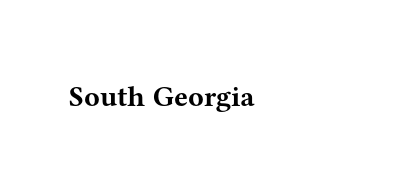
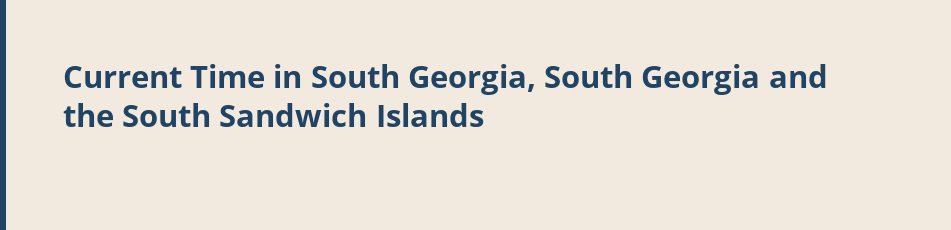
[69,86,255,112] South Georgia -> [63,64,828,95] [63,103,484,127] Current Time in South Georgia, South Georgia and the South Sandwich Islands

